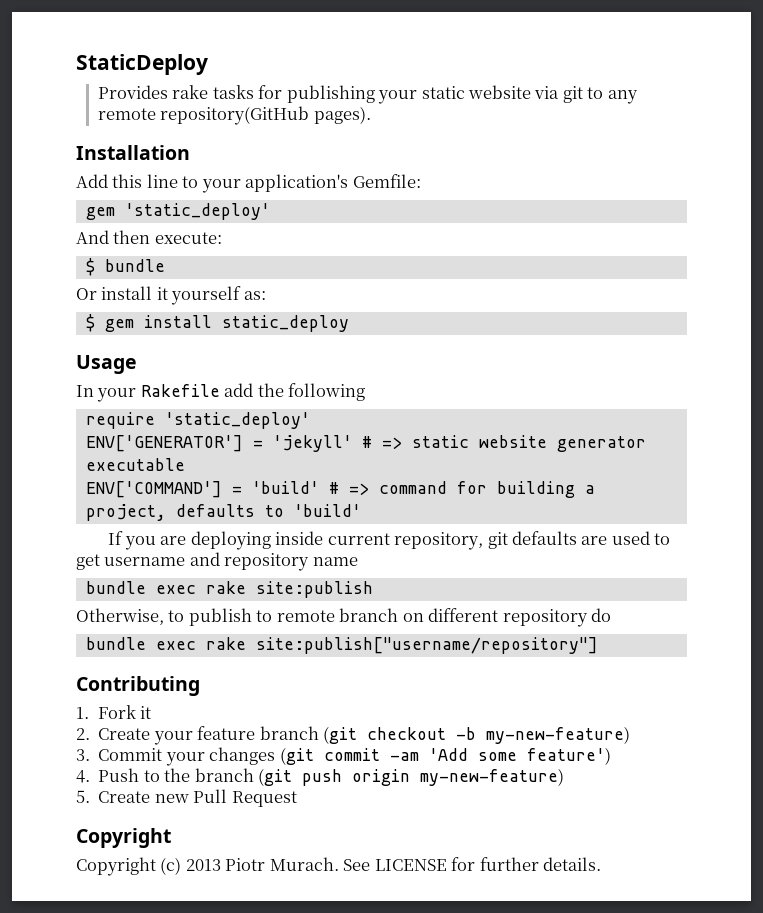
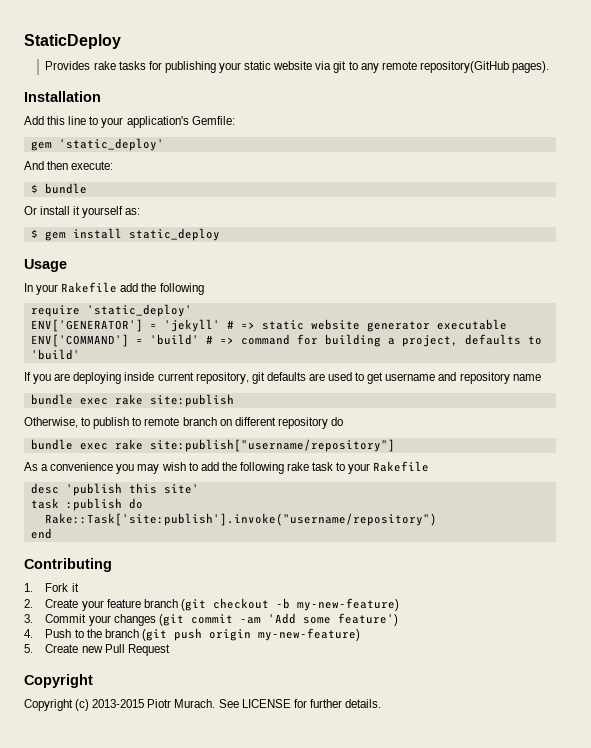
(598, 645) none -> [24,461,430,474] [30,483,199,496] [30,498,143,511] [44,513,437,526] [30,528,52,539] // As a convenience you may wish to add the following rake task to your Rakefile // desc 'publish this site' // task :publish do // Rake::Task['site:publish'].invoke("username/repository") // end
[185,859,221,871] 2013 -> [92,699,145,708] 2013-2015

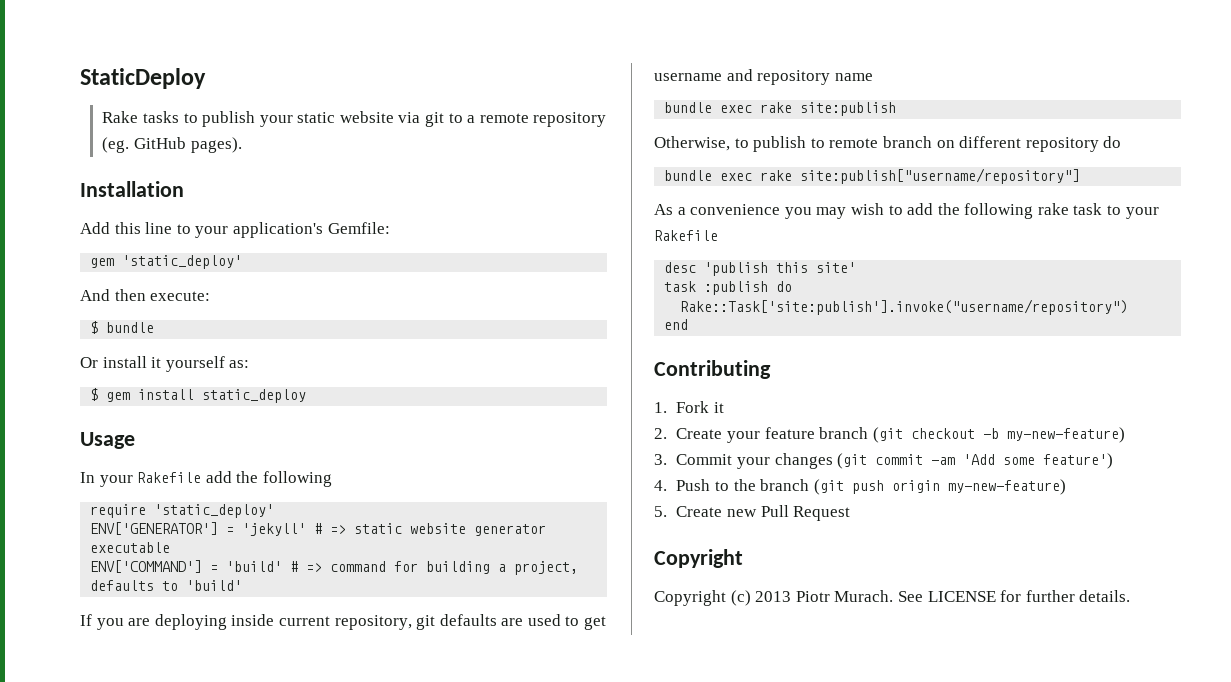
[45,61,216,73] Provides rake tasks for publishing -> [102,111,256,127] Rake tasks to publish
[360,61,509,73] any remote repository(GitHub -> [467,112,607,127] [102,137,186,153] a remote repository (eg. GitHub
[92,699,145,708] 2013-2015 -> [755,591,792,602] 2013

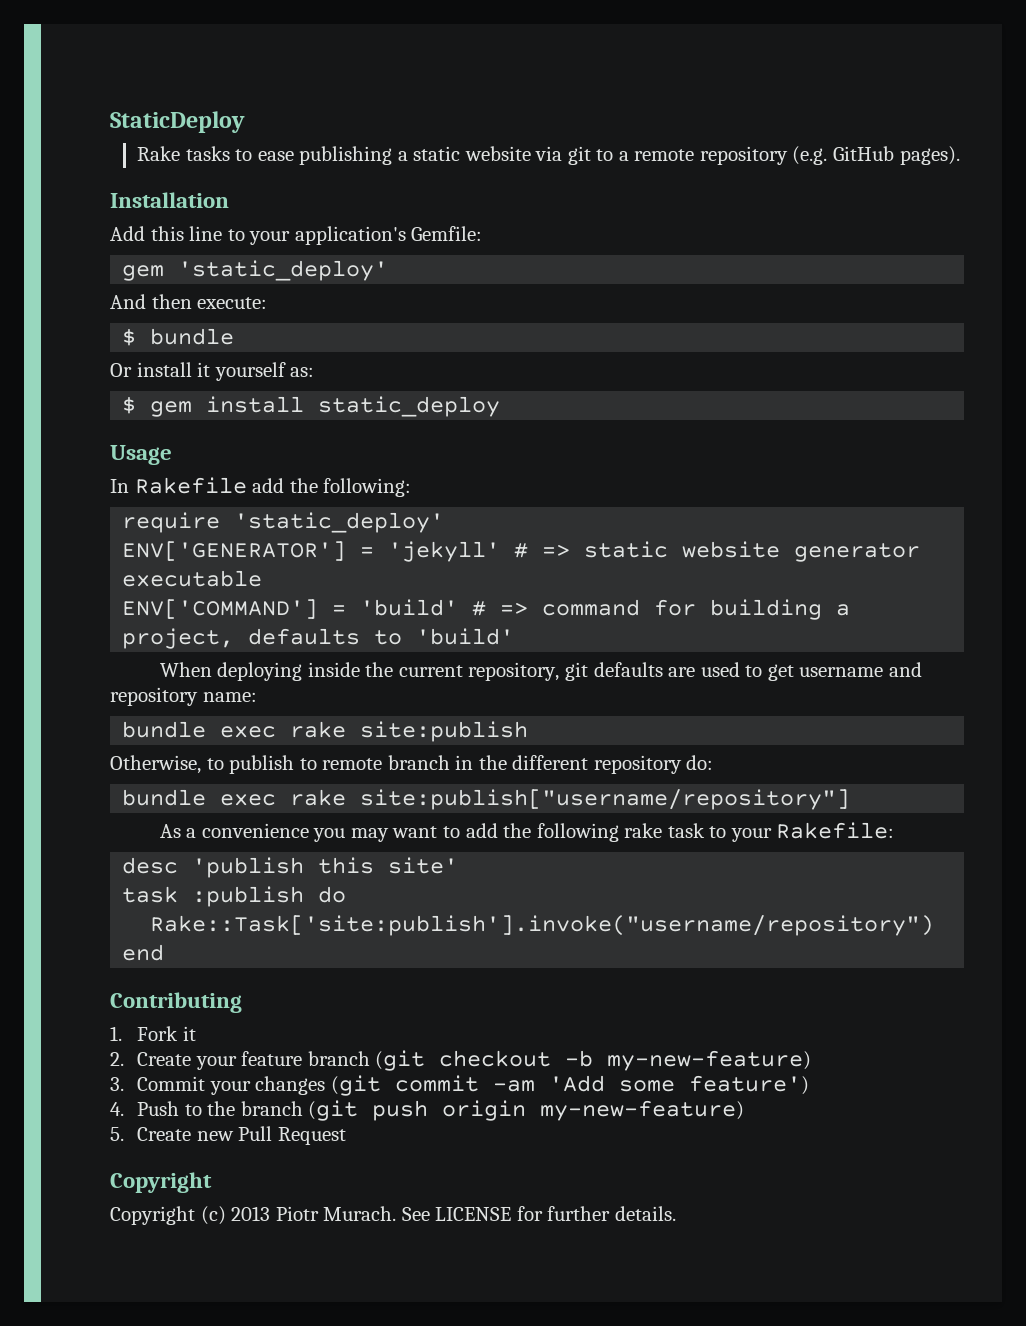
[202,111,293,127] publish your -> [257,146,408,165] ease publishing a
[102,137,130,153] (eg. -> [792,146,828,165] (e.g.
[99,475,133,487] your -> (129, 486) none
[262,471,332,487] following -> [323,478,412,497] following:
[80,614,151,630] If you are -> [159,662,212,677] When
(275, 620) none -> [365,662,394,677] the
[834,73,873,81] name -> [202,692,257,702] name:
[936,140,955,148] on -> [455,755,507,770] in the
[1103,136,1122,148] do -> [686,755,714,770] do:
[850,203,884,215] wish -> [392,826,438,838] want
[654,230,718,241] Rakefile -> [776,822,895,839] Rakefile:

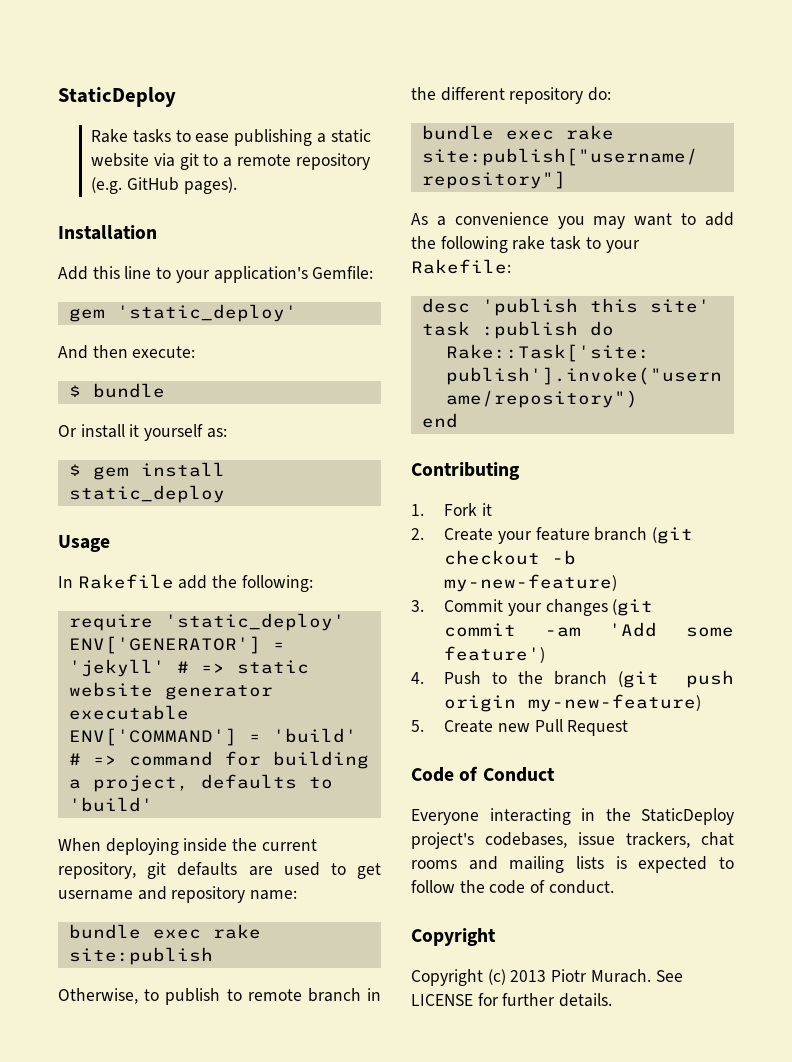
(346, 1136) none -> [411,766,555,782] [411,808,734,825] [411,832,734,849] [411,856,734,873] [411,880,614,894] // Code of Conduct // Everyone interacting in the StaticDeploy project's codebases, issue trackers, chat rooms and mailing lists is expected to follow the code of conduct.

